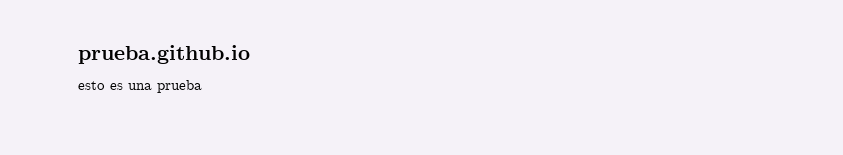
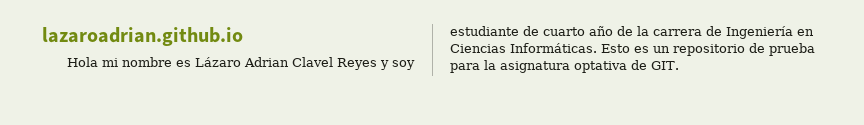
[78,45,250,64] [78,80,202,93] prueba.github.io // esto es una prueba -> [42,27,243,46] [66,57,415,70] [450,26,814,39] [450,43,815,56] [450,60,679,73] lazaroadrian.github.io // Hola mi nombre es Lázaro Adrian Clavel Reyes y soy estudiante de cuarto año de la carrera de Ingeniería en Ciencias Informáticas. Esto es un repositorio de prueba para la asignatura optativa de GIT.

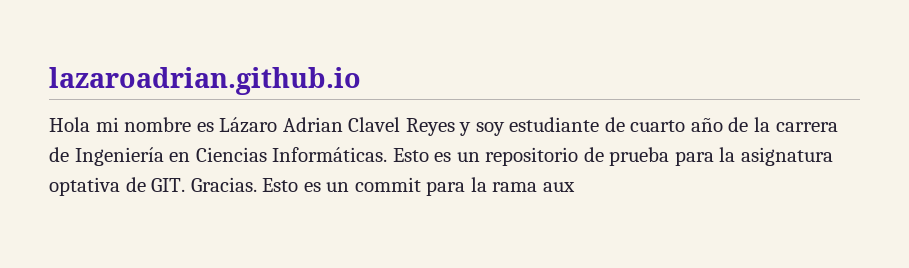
(679, 65) none -> [190,177,575,196] Gracias. Esto es un commit para la rama aux

